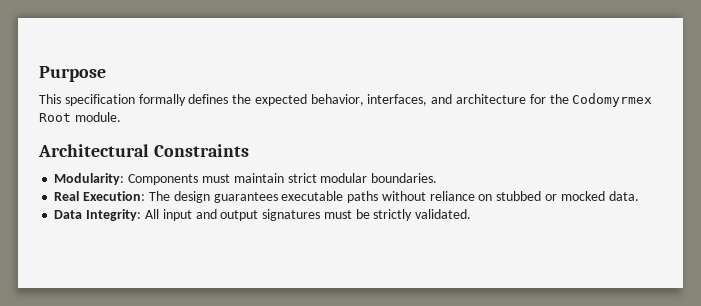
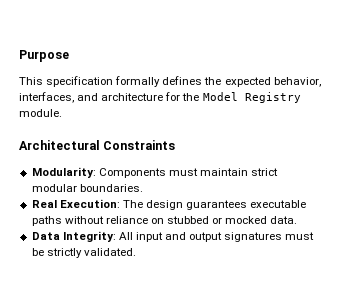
[572,93,653,107] [39,113,71,122] Codomyrmex Root -> [202,92,301,103] Model Registry

